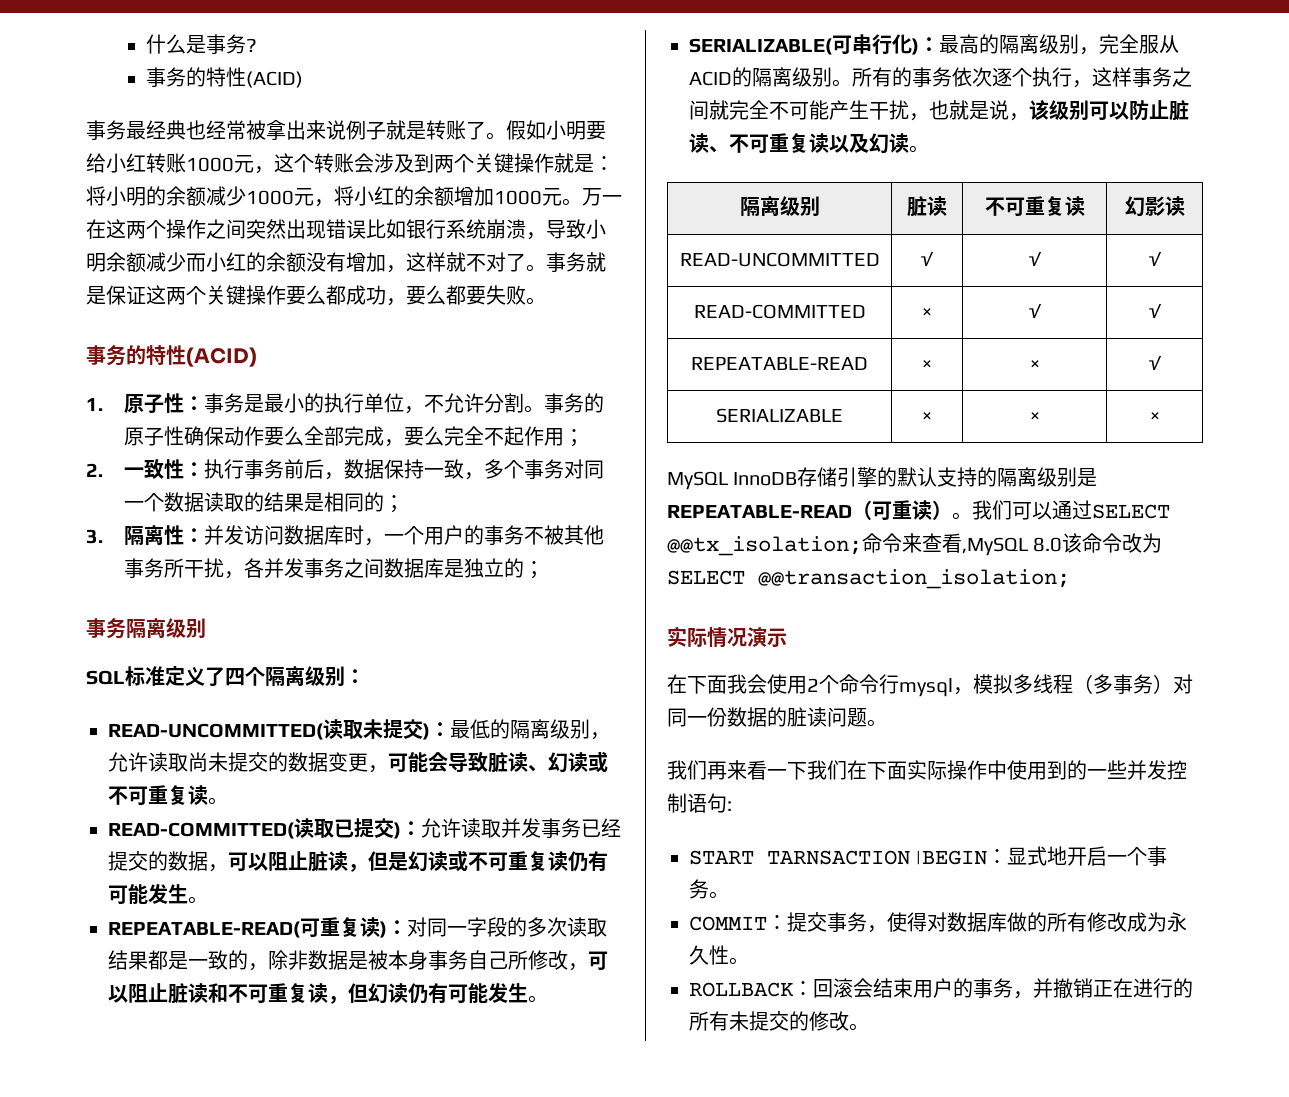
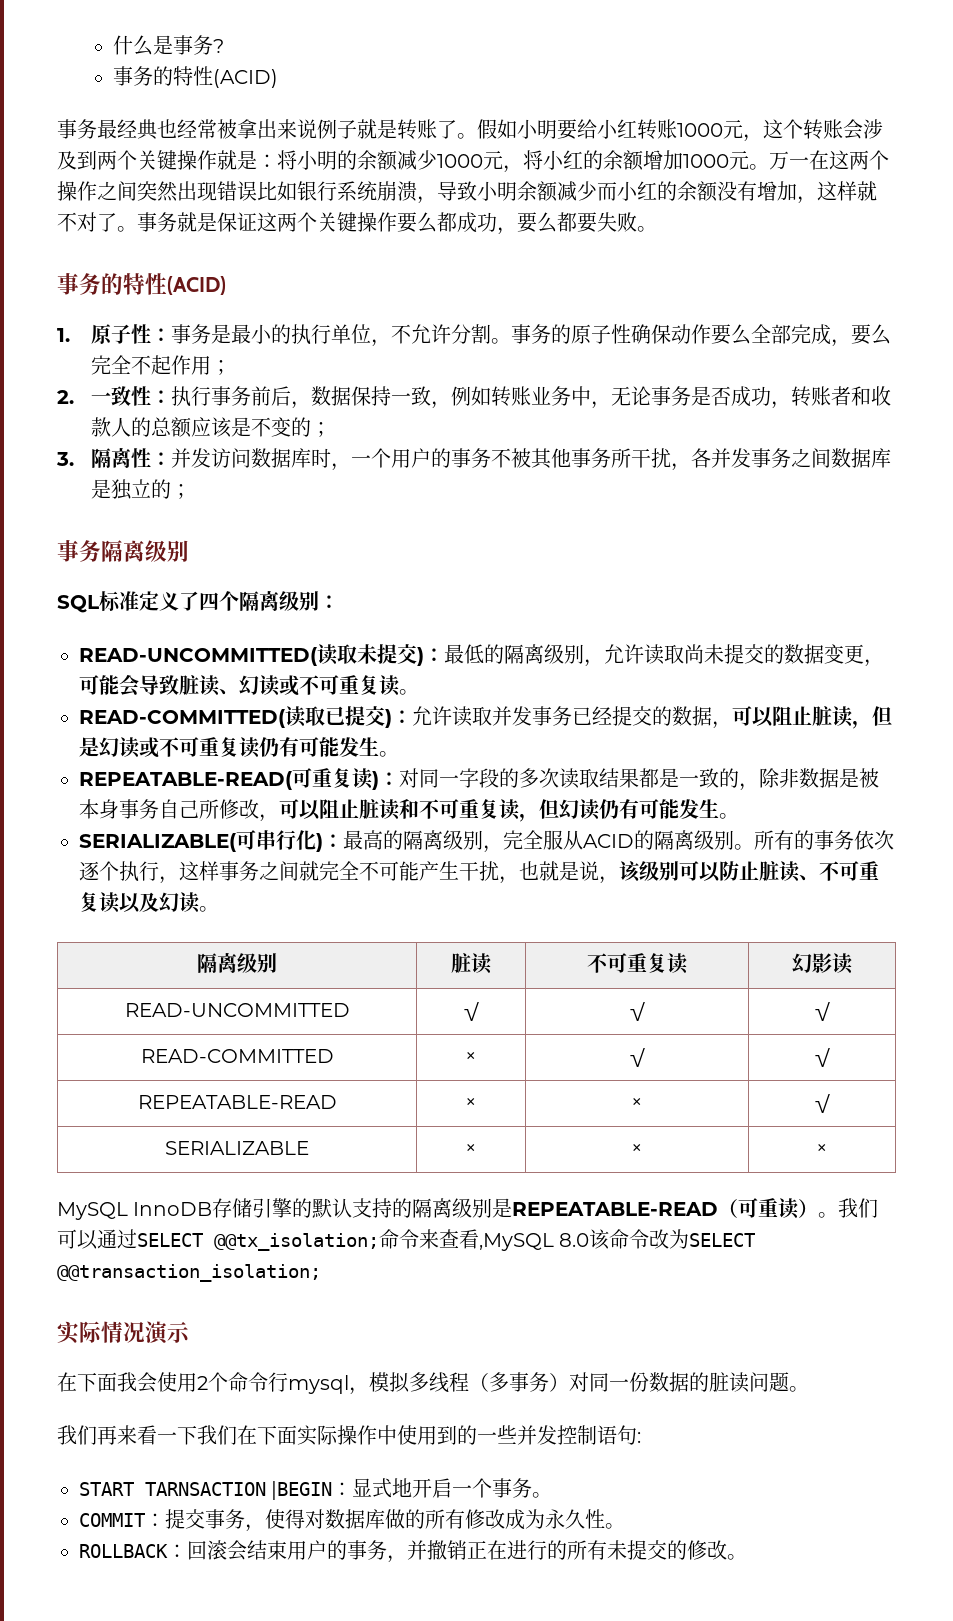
[484,459,605,479] [124,492,365,512] 多个事务对同一个数据读取的结果是相同 -> [450,386,891,409] [90,417,291,438] 例如转账业务中，无论事务是否成功，转账者和收款人的总额应该是不变

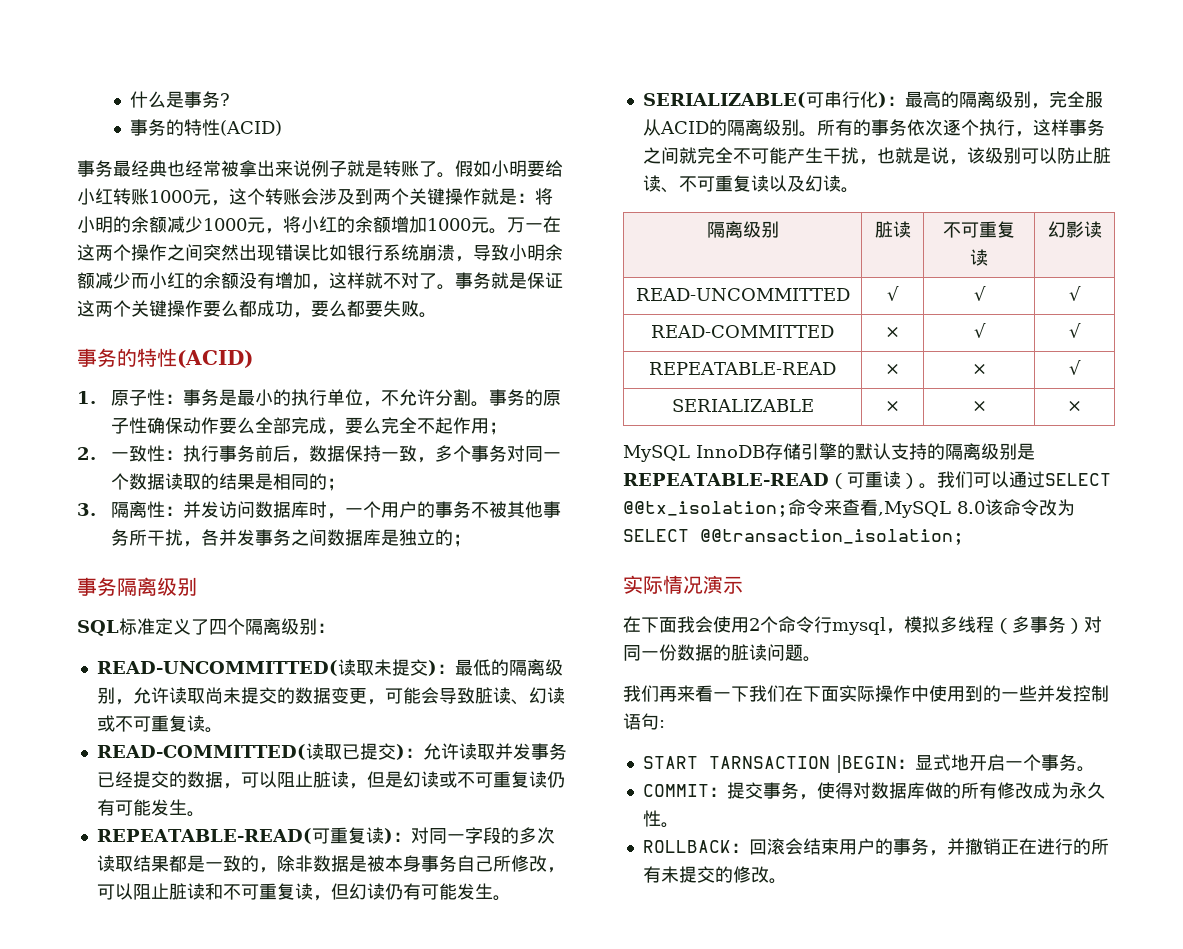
[450,386,891,409] [90,417,291,438] 例如转账业务中，无论事务是否成功，转账者和收款人的总额应该是不变 -> [434,445,561,462] [110,473,309,490] 多个事务对同一个数据读取的结果是相同

